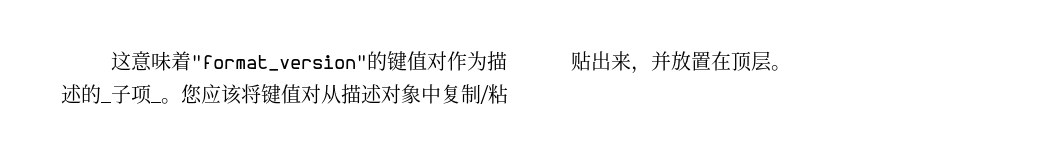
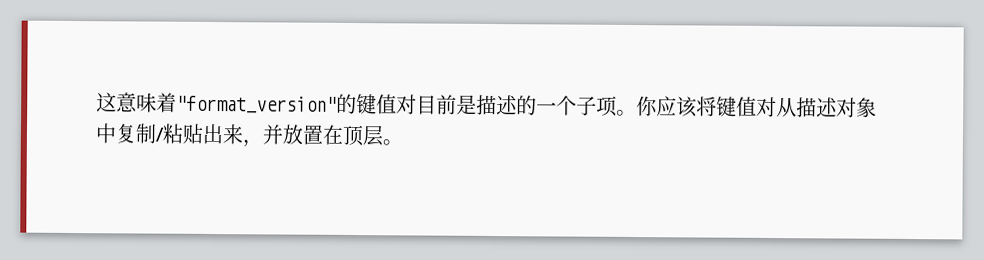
[447,51,508,71] [61,84,202,105] 作为描述的_子项_。您 -> [416,94,658,117] 目前是描述的一个子项。你

